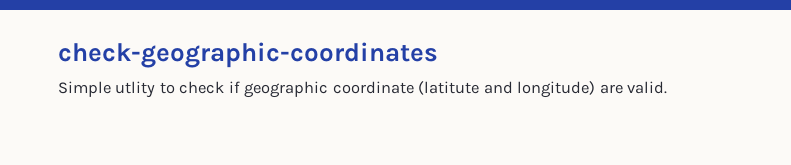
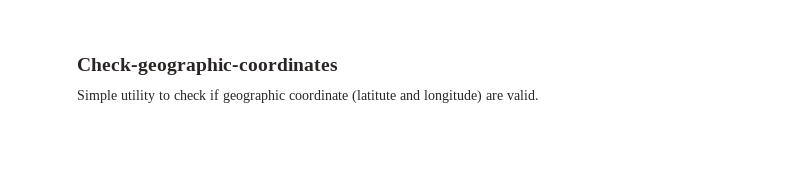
[58,42,438,68] check-geographic-coordinates -> [77,58,338,75] Check-geographic-coordinates
[115,81,156,98] utlity -> [121,90,155,103] utility

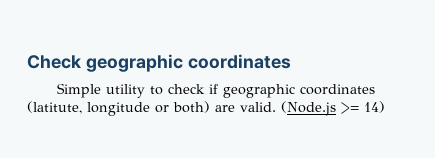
[77,58,338,75] Check-geographic-coordinates -> [27,54,291,72] Check geographic coordinates
[289,90,539,103] coordinate (latitute and longitude) are valid. -> [300,84,376,95] [27,101,385,116] coordinates (latitute, longitude or both) are valid. (Node.js >= 14)

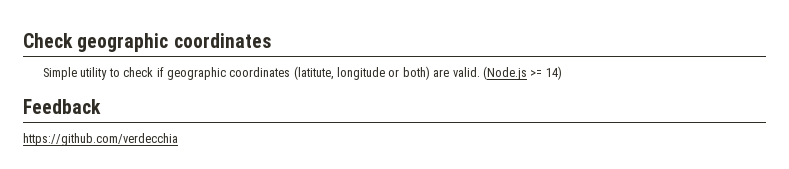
(385, 107) none -> [23,99,101,114] [23,133,178,146] // Feedback // https://github.com/verdecchia

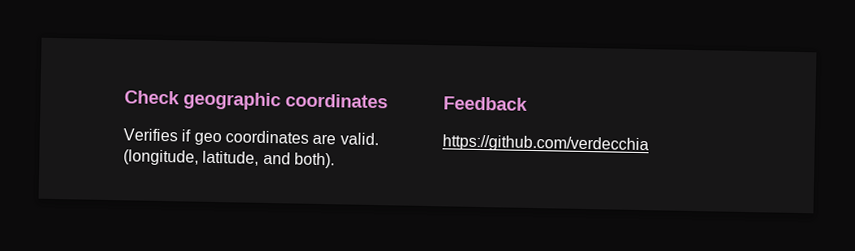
[43,66,562,80] Simple utility to check if geographic coordinates (latitute, longitude or both) are valid. (Node.js >= 14) -> [123,128,379,146] [123,149,335,169] Verifies if geo coordinates are valid. (longitude, latitude, and both).

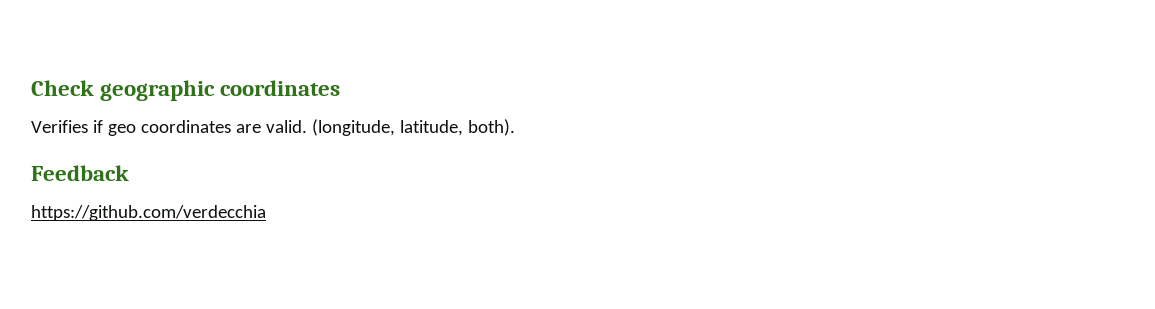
[262,151,291,165] and -> (463, 128) none

